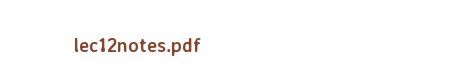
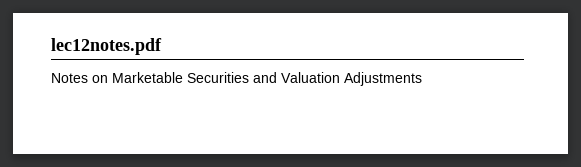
(201, 47) none -> [51,72,422,86] // Notes on Marketable Securities and Valuation Adjustments

